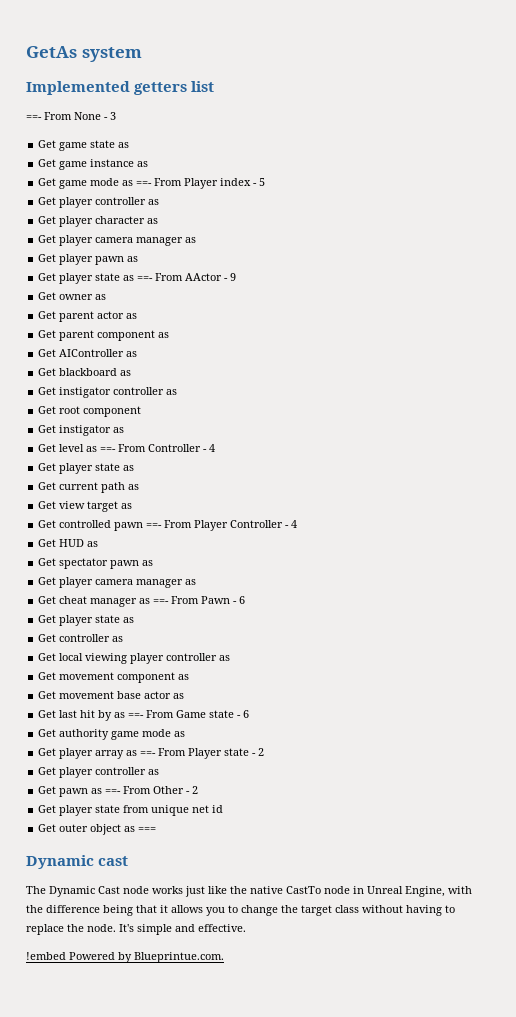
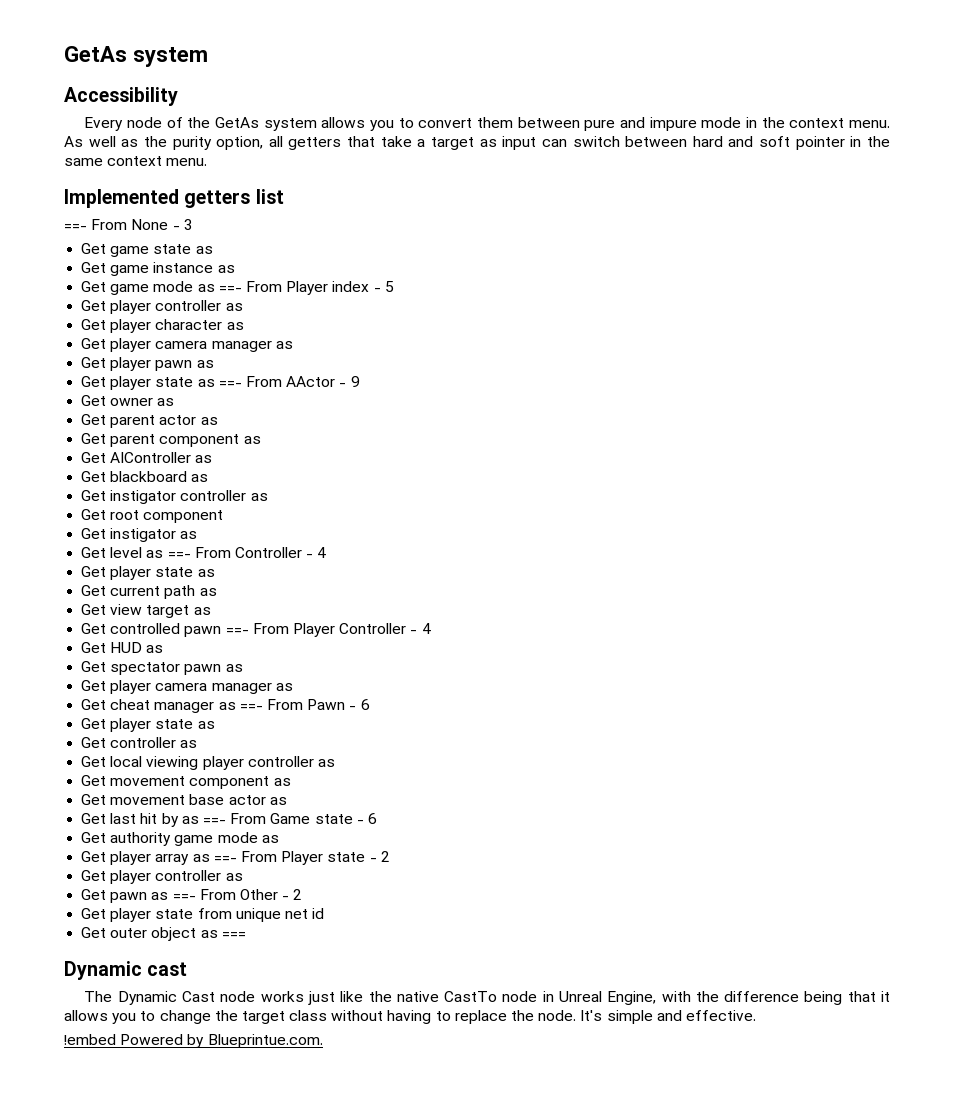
[26,46,142,62] GetAs system -> [64,46,208,67] [64,87,178,106] [84,117,891,131] [64,136,890,150] [64,156,208,166] GetAs system // Accessibility // Every node of the GetAs system allows you to convert them between pure and impure mode in the context menu. As well as the purity option, all getters that take a target as input can switch between hard and soft pointer in the same context menu.

